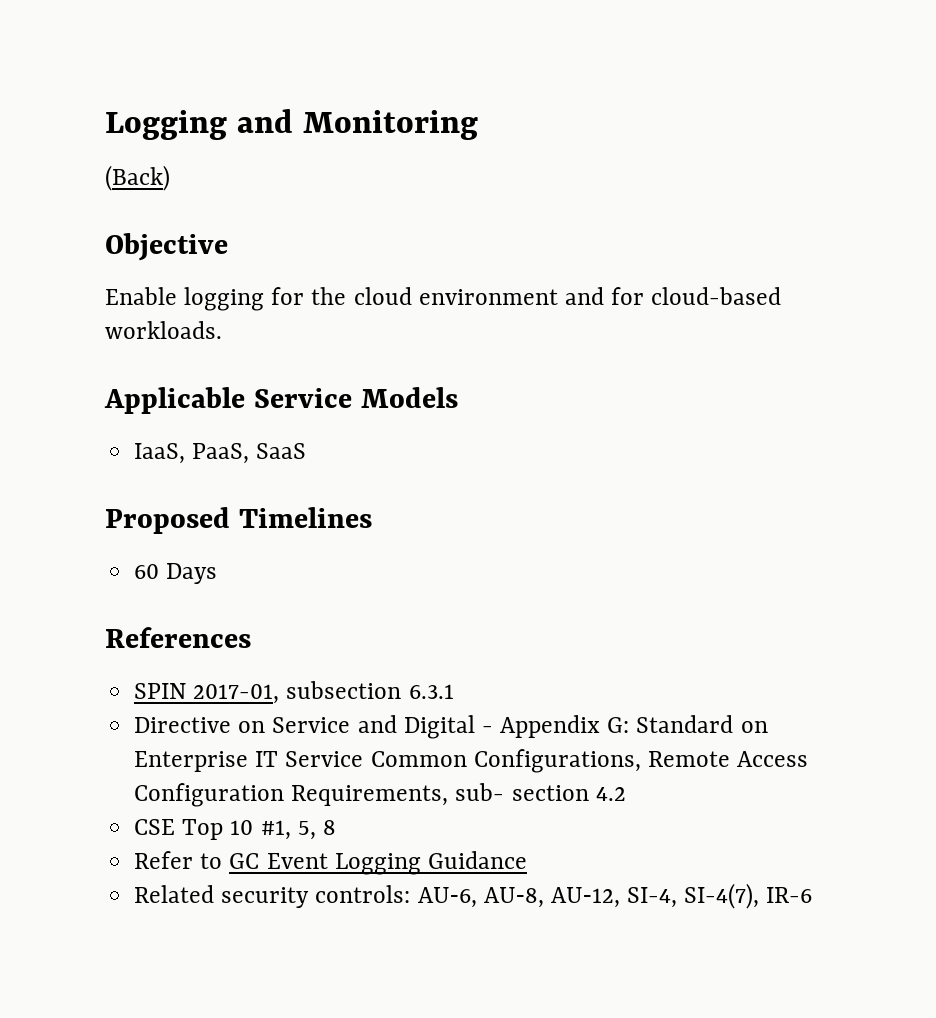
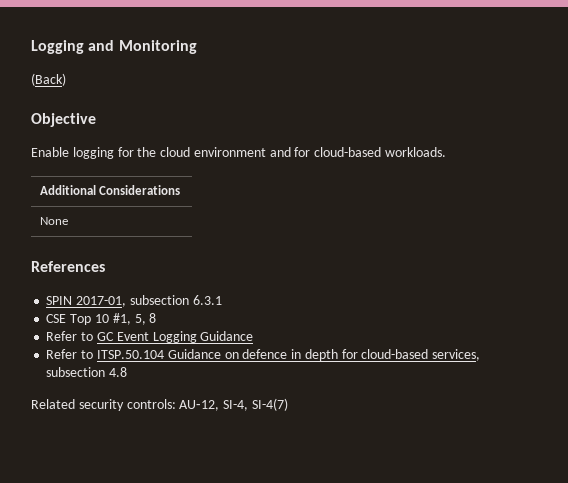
[104,387,458,414] [134,443,307,464] [105,507,372,534] [134,563,218,584] // Applicable Service Models // IaaS, PaaS, SaaS // Proposed Timelines // 60 Days -> [39,185,181,195] [39,217,68,225] // Additional Considerations // None
[134,715,768,739] [134,749,809,773] [134,783,626,807] // Directive on Service and Digital - Appendix G: Standard on Enterprise IT Service Common Configurations, Remote Access Configuration Requirements, sub- section 4.2 -> (222, 300) none
[134,883,813,909] Related security controls: AU‑6, AU‑8, AU‑12, SI-4, SI-4(7), IR-6 -> [46,349,481,361] [46,367,128,377] [31,398,288,411] Refer to ITSP.50.104 Guidance on defence in depth for cloud-based services, subsection 4.8 // Related security controls: AU‑12, SI-4, SI-4(7)

